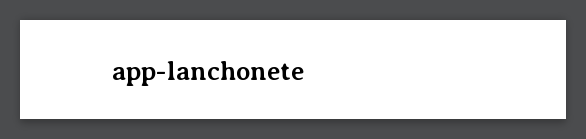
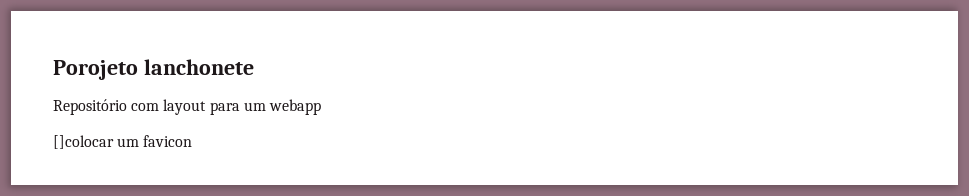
[112,61,304,86] app-lanchonete -> [53,59,254,80] [53,99,321,115] [53,135,193,149] Porojeto lanchonete // Repositório com layout para um webapp // []colocar um favicon

